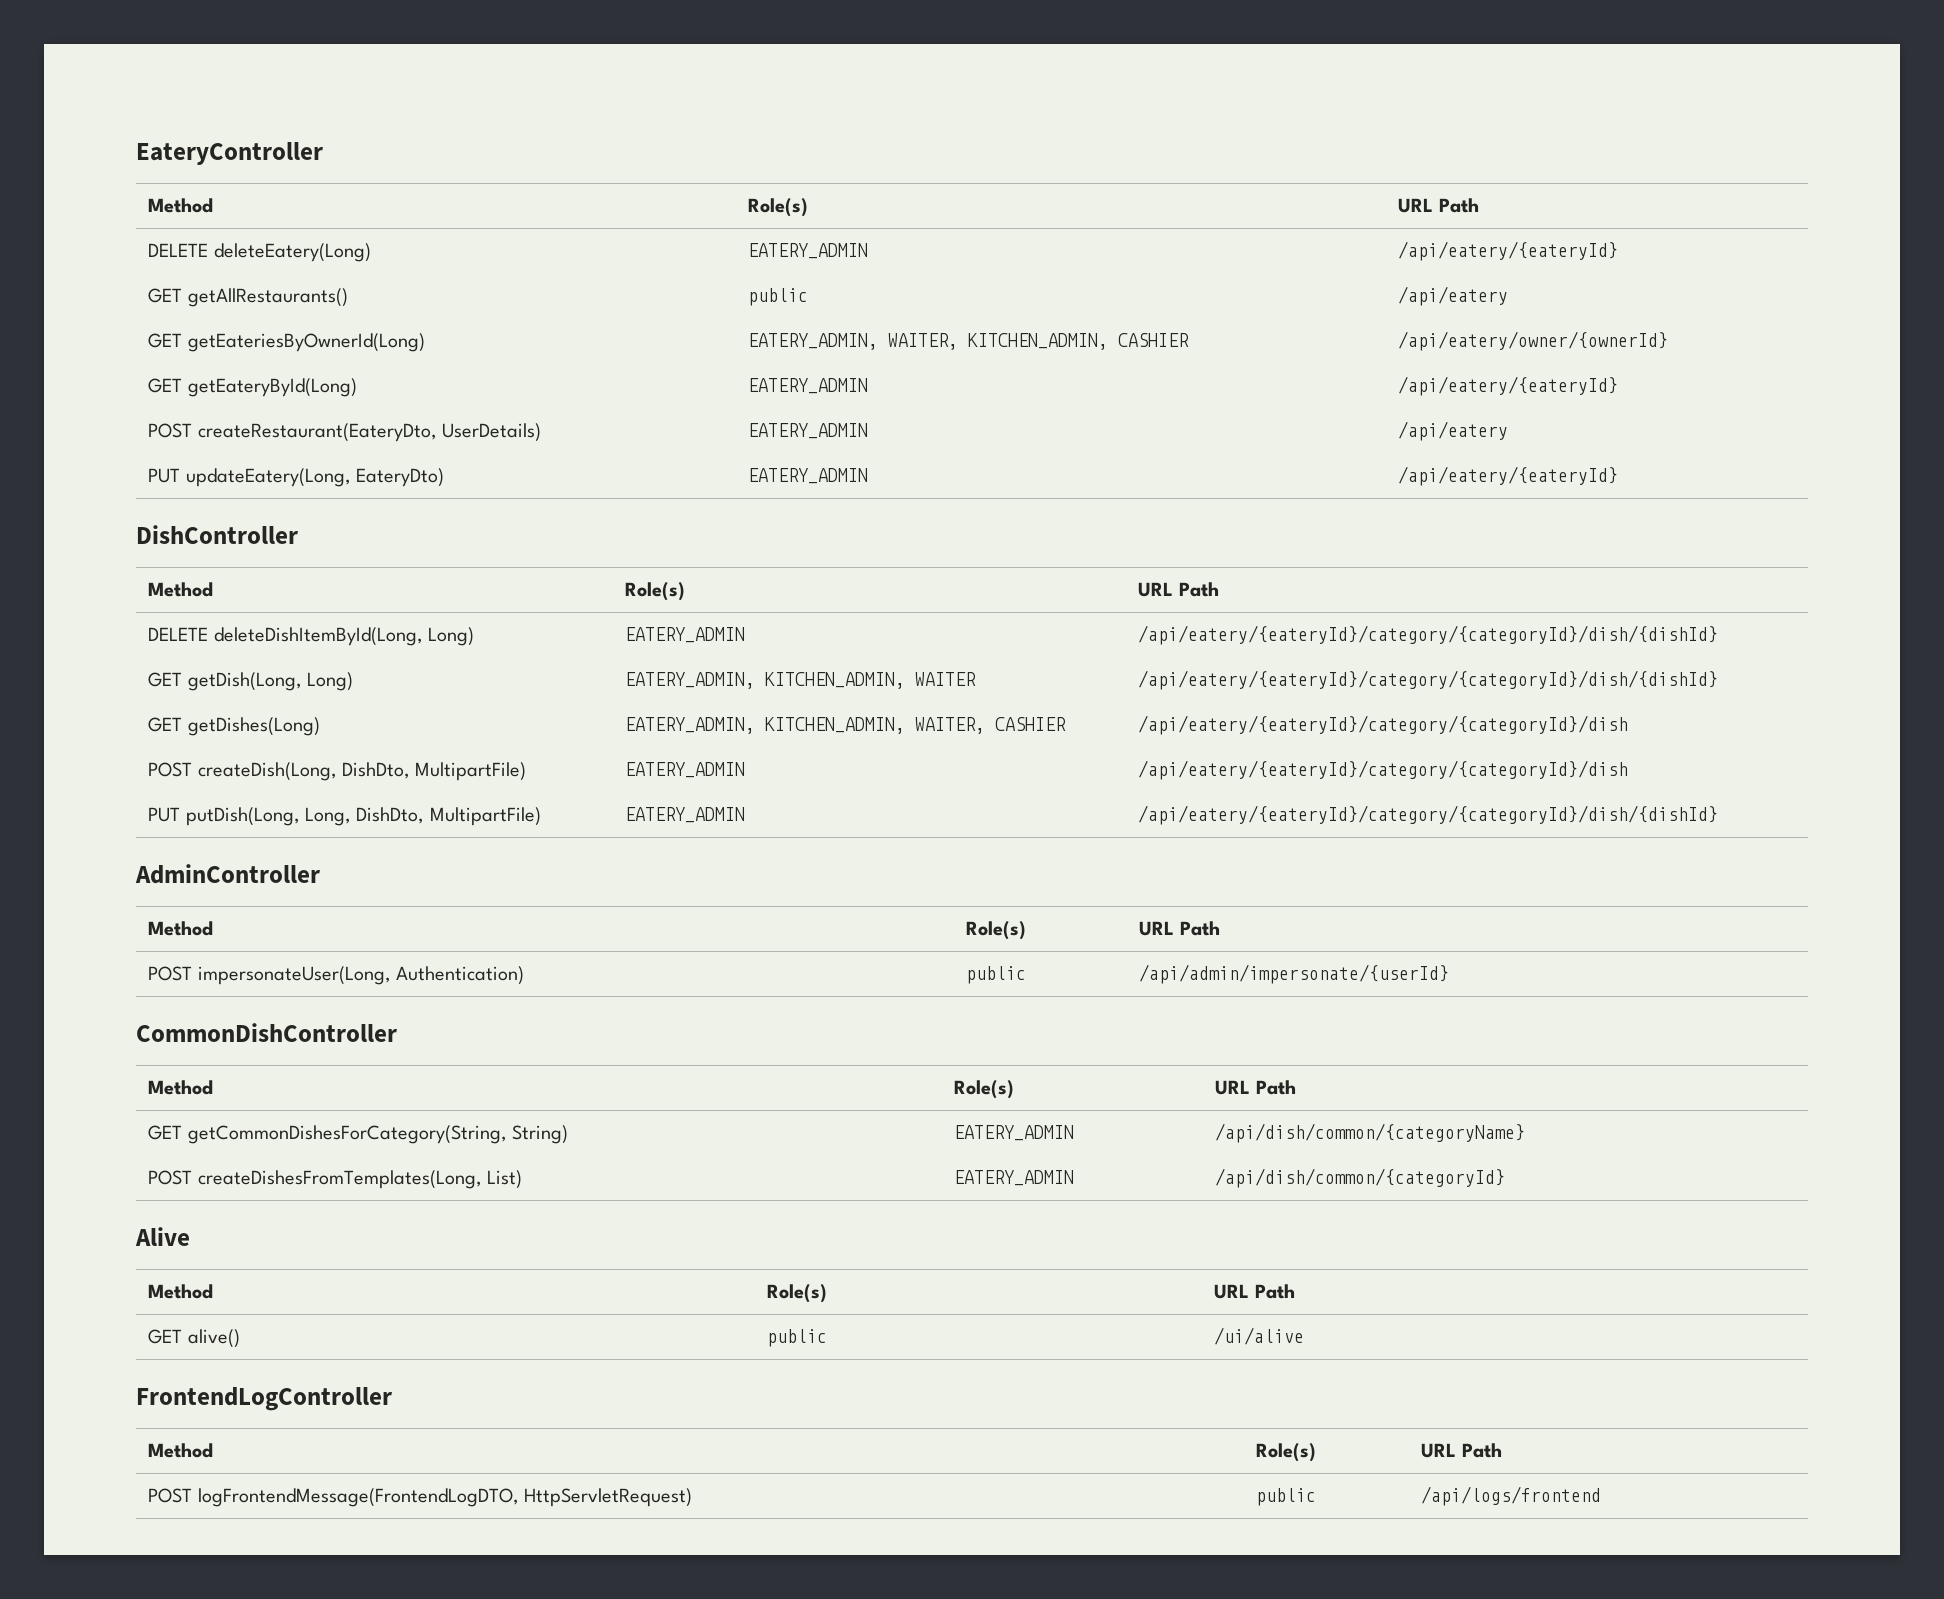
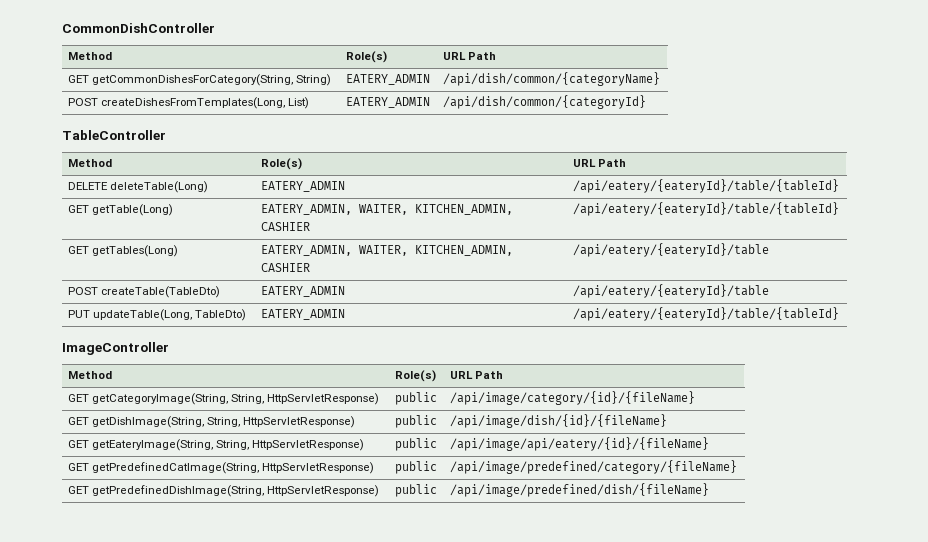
[136,142,323,165] [148,198,214,213] [748,198,809,217] [1398,198,1479,213] [148,243,371,262] [748,243,869,259] [1398,241,1619,261] [148,288,348,307] [748,288,809,306] [1398,286,1509,306] [148,333,425,352] [748,333,1190,350] [1398,331,1669,351] [148,378,357,397] [748,378,869,394] [1398,376,1619,396] [148,423,541,442] [748,423,869,439] [1398,421,1509,441] [148,468,444,487] [748,468,869,484] [1398,466,1619,486] [136,525,298,544] [148,582,214,597] [625,582,686,601] [1138,582,1219,597] [148,627,474,646] [625,627,746,643] [1138,625,1719,645] [148,672,353,691] [625,672,977,689] [1138,670,1719,690] [148,717,320,736] [625,717,1067,734] [1138,715,1629,735] [148,762,527,781] [625,762,746,778] [1138,760,1629,780] [148,807,541,826] [625,807,746,823] [1138,805,1719,825] [135,864,320,884] [148,921,214,936] [966,921,1027,940] [1139,921,1220,936] [148,966,524,985] [966,966,1027,984] [1139,964,1450,984] EateryController // Method | Role(s) | URL Path // DELETE deleteEatery(Long) | EATERY_ADMIN | /api/eatery/{eateryId} // GET getAllRestaurants() | public | /api/eatery // GET getEateriesByOwnerId(Long) | EATERY_ADMIN, WAITER, KITCHEN_ADMIN, CASHIER | /api/eatery/owner/{ownerId} // GET getEateryById(Long) | EATERY_ADMIN | /api/eatery/{eateryId} // POST createRestaurant(EateryDto, UserDetails) | EATERY_ADMIN | /api/eatery // PUT updateEatery(Long, EateryDto) | EATERY_ADMIN | /api/eatery/{eateryId} // DishController // Method | Role(s) | URL Path // DELETE deleteDishItemById(Long, Long) | EATERY_ADMIN | /api/eatery/{eateryId}/category/{categoryId}/dish/{dishId} // GET getDish(Long, Long) | EATERY_ADMIN, KITCHEN_ADMIN, WAITER | /api/eatery/{eateryId}/category/{categoryId}/dish/{dishId} // GET getDishes(Long) | EATERY_ADMIN, KITCHEN_ADMIN, WAITER, CASHIER | /api/eatery/{eateryId}/category/{categoryId}/dish // POST createDish(Long, DishDto, MultipartFile) | EATERY_ADMIN | /api/eatery/{eateryId}/category/{categoryId}/dish // PUT putDish(Long, Long, DishDto, MultipartFile) | EATERY_ADMIN | /api/eatery/{eateryId}/category/{categoryId}/dish/{dishId} // AdminController // Method | Role(s) | URL Path // POST impersonateUser(Long, Authentication) | public | /api/admin/impersonate/{userId} // -> (62, 28) none
[135,1227,190,1246] [148,1284,214,1299] [767,1284,828,1303] [1214,1284,1295,1299] [148,1329,240,1348] [767,1329,828,1347] [1214,1327,1305,1345] [136,1387,392,1411] [148,1443,214,1458] [1256,1443,1317,1462] [1421,1443,1502,1458] [148,1488,692,1507] [1256,1488,1317,1506] [1421,1486,1602,1506] Alive // Method | Role(s) | URL Path // GET alive() | public | /ui/alive // FrontendLogController // Method | Role(s) | URL Path // POST logFrontendMessage(FrontendLogDTO, HttpServletRequest) | public | /api/logs/frontend -> [62,130,166,140] [67,159,112,167] [260,158,302,170] [572,159,627,167] [67,181,209,193] [260,181,345,192] [572,179,839,193] [67,204,174,216] [260,204,513,215] [260,222,310,231] [572,202,839,216] [67,245,179,257] [260,245,513,256] [260,263,310,272] [572,243,769,257] [67,286,221,298] [260,286,345,297] [572,284,769,298] [67,309,247,321] [260,309,345,320] [572,307,839,321] [62,342,169,355] [67,371,112,379] [394,370,436,382] [449,371,504,379] [67,393,380,405] [394,392,437,405] [449,391,695,405] [67,416,356,428] [394,415,437,428] [449,414,667,428] [67,439,365,451] [394,438,437,451] [449,437,709,451] [67,462,375,474] [394,461,437,474] [449,460,737,474] [67,485,380,497] [394,484,437,497] [449,483,709,497] TableController // Method | Role(s) | URL Path // DELETE deleteTable(Long) | EATERY_ADMIN | /api/eatery/{eateryId}/table/{tableId} // GET getTable(Long) | EATERY_ADMIN, WAITER, KITCHEN_ADMIN, CASHIER | /api/eatery/{eateryId}/table/{tableId} // GET getTables(Long) | EATERY_ADMIN, WAITER, KITCHEN_ADMIN, CASHIER | /api/eatery/{eateryId}/table // POST createTable(TableDto) | EATERY_ADMIN | /api/eatery/{eateryId}/table // PUT updateTable(Long, TableDto) | EATERY_ADMIN | /api/eatery/{eateryId}/table/{tableId} // ImageController // Method | Role(s) | URL Path // GET getCategoryImage(String, String, HttpServletResponse) | public | /api/image/category/{id}/{fileName} // GET getDishImage(String, String, HttpServletResponse) | public | /api/image/dish/{id}/{fileName} // GET getEateryImage(String, String, HttpServletResponse) | public | /api/image/api/eatery/{id}/{fileName} // GET getPredefinedCatImage(String, HttpServletResponse) | public | /api/image/predefined/category/{fileName} // GET getPredefinedDishImage(String, HttpServletResponse) | public | /api/image/predefined/dish/{fileName}

